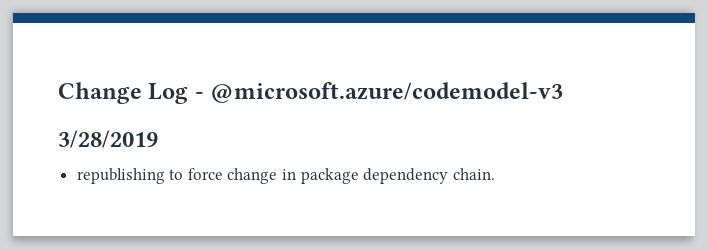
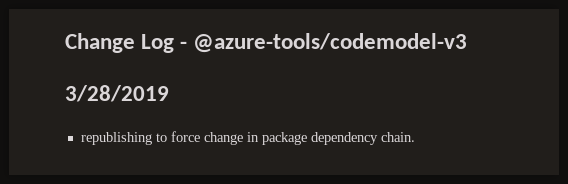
[210,82,564,103] @microsoft.azure/codemodel-v3 -> [193,33,468,53] @azure-tools/codemodel-v3

